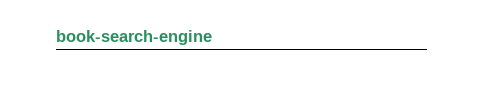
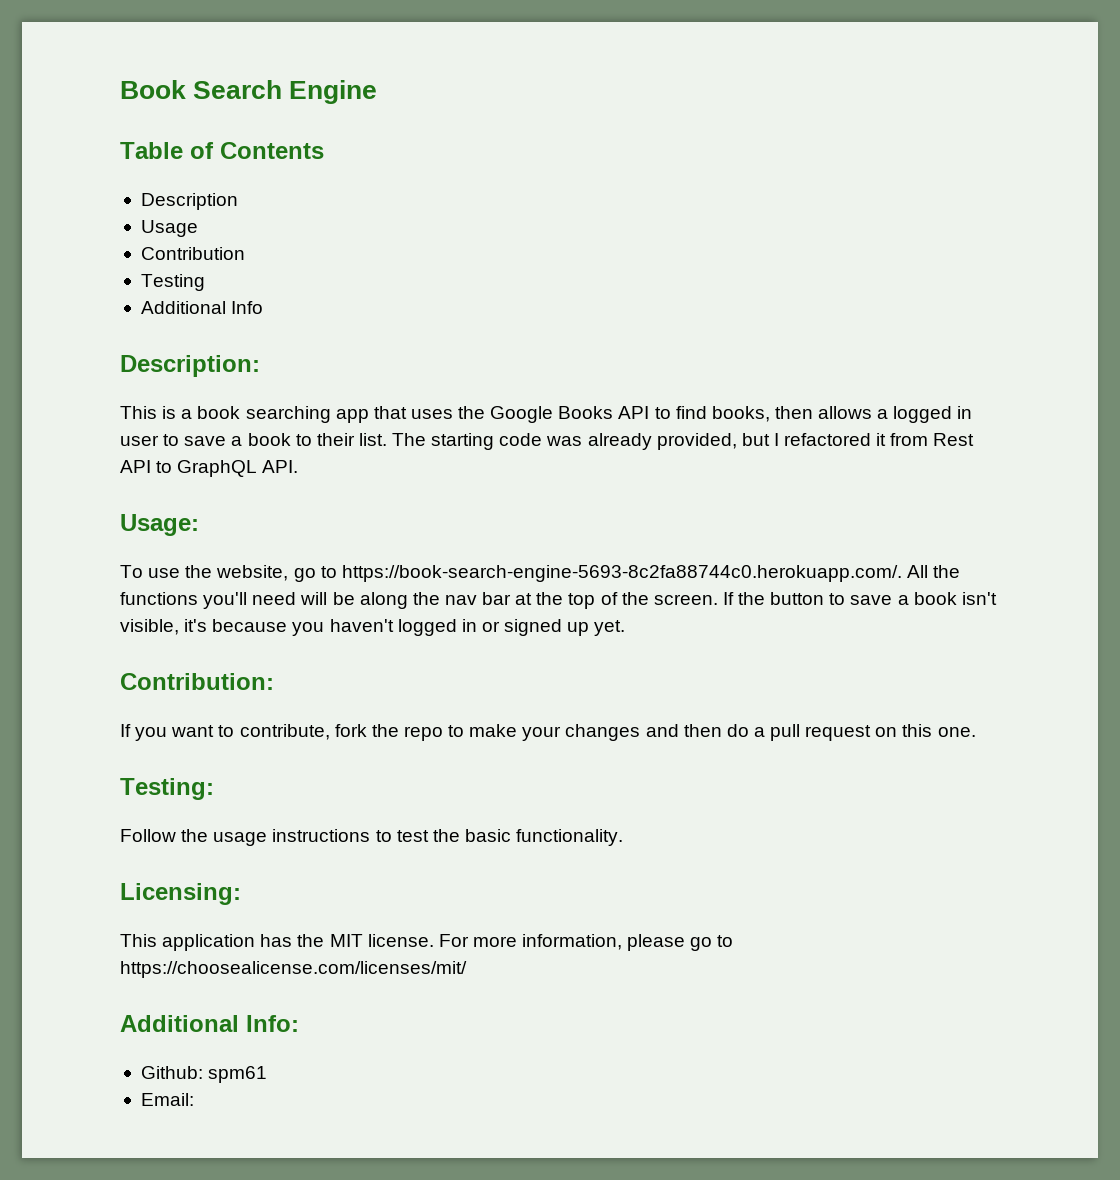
[56,30,212,45] book-search-engine -> [120,80,378,104] [120,142,324,159] [140,193,238,210] [140,220,198,237] [140,247,245,260] [140,274,205,291] [140,301,264,314] [120,355,260,377] [120,406,973,423] [120,433,975,450] [120,460,299,477] [120,514,199,536] [120,565,961,582] [120,592,997,609] [120,619,626,636] [120,673,274,690] [120,724,976,741] [120,778,214,800] [120,829,624,846] [120,883,241,905] [120,934,734,951] [120,961,467,978] [120,1015,299,1032] [140,1066,268,1083] [140,1093,194,1106] Book Search Engine // Table of Contents // Description // Usage // Contribution // Testing // Additional Info // Description: // This is a book searching app that uses the Google Books API to find books, then allows a logged in user to save a book to their list. The starting code was already provided, but I refactored it from Rest API to GraphQL API. // Usage: // To use the website, go to https://book-search-engine-5693-8c2fa88744c0.herokuapp.com/. All the functions you'll need will be along the nav bar at the top of the screen. If the button to save a book isn't visible, it's because you haven't logged in or signed up yet. // Contribution: // If you want to contribute, fork the repo to make your changes and then do a pull request on this one. // Testing: // Follow the usage instructions to test the basic functionality. // Licensing: // This application has the MIT license. For more information, please go to https://choosealicense.com/licenses/mit/ // Additional Info: // Github: spm61 // Email:

